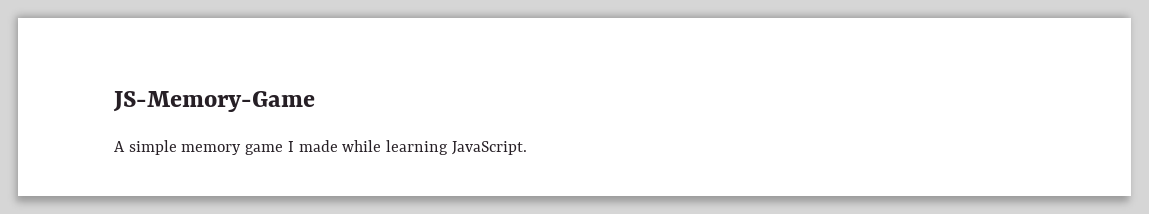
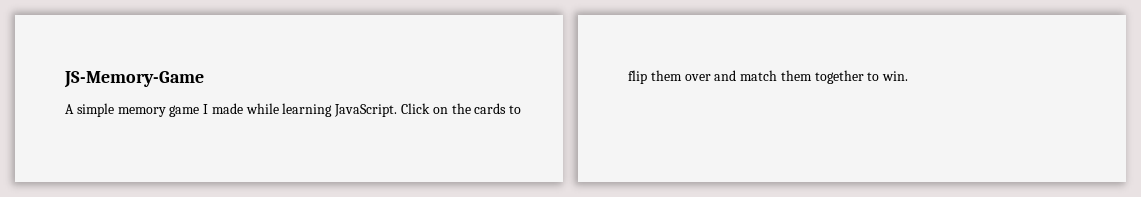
(527, 148) none -> [401,103,522,114] [628,70,909,84] Click on the cards to flip them over and match them together to win.

